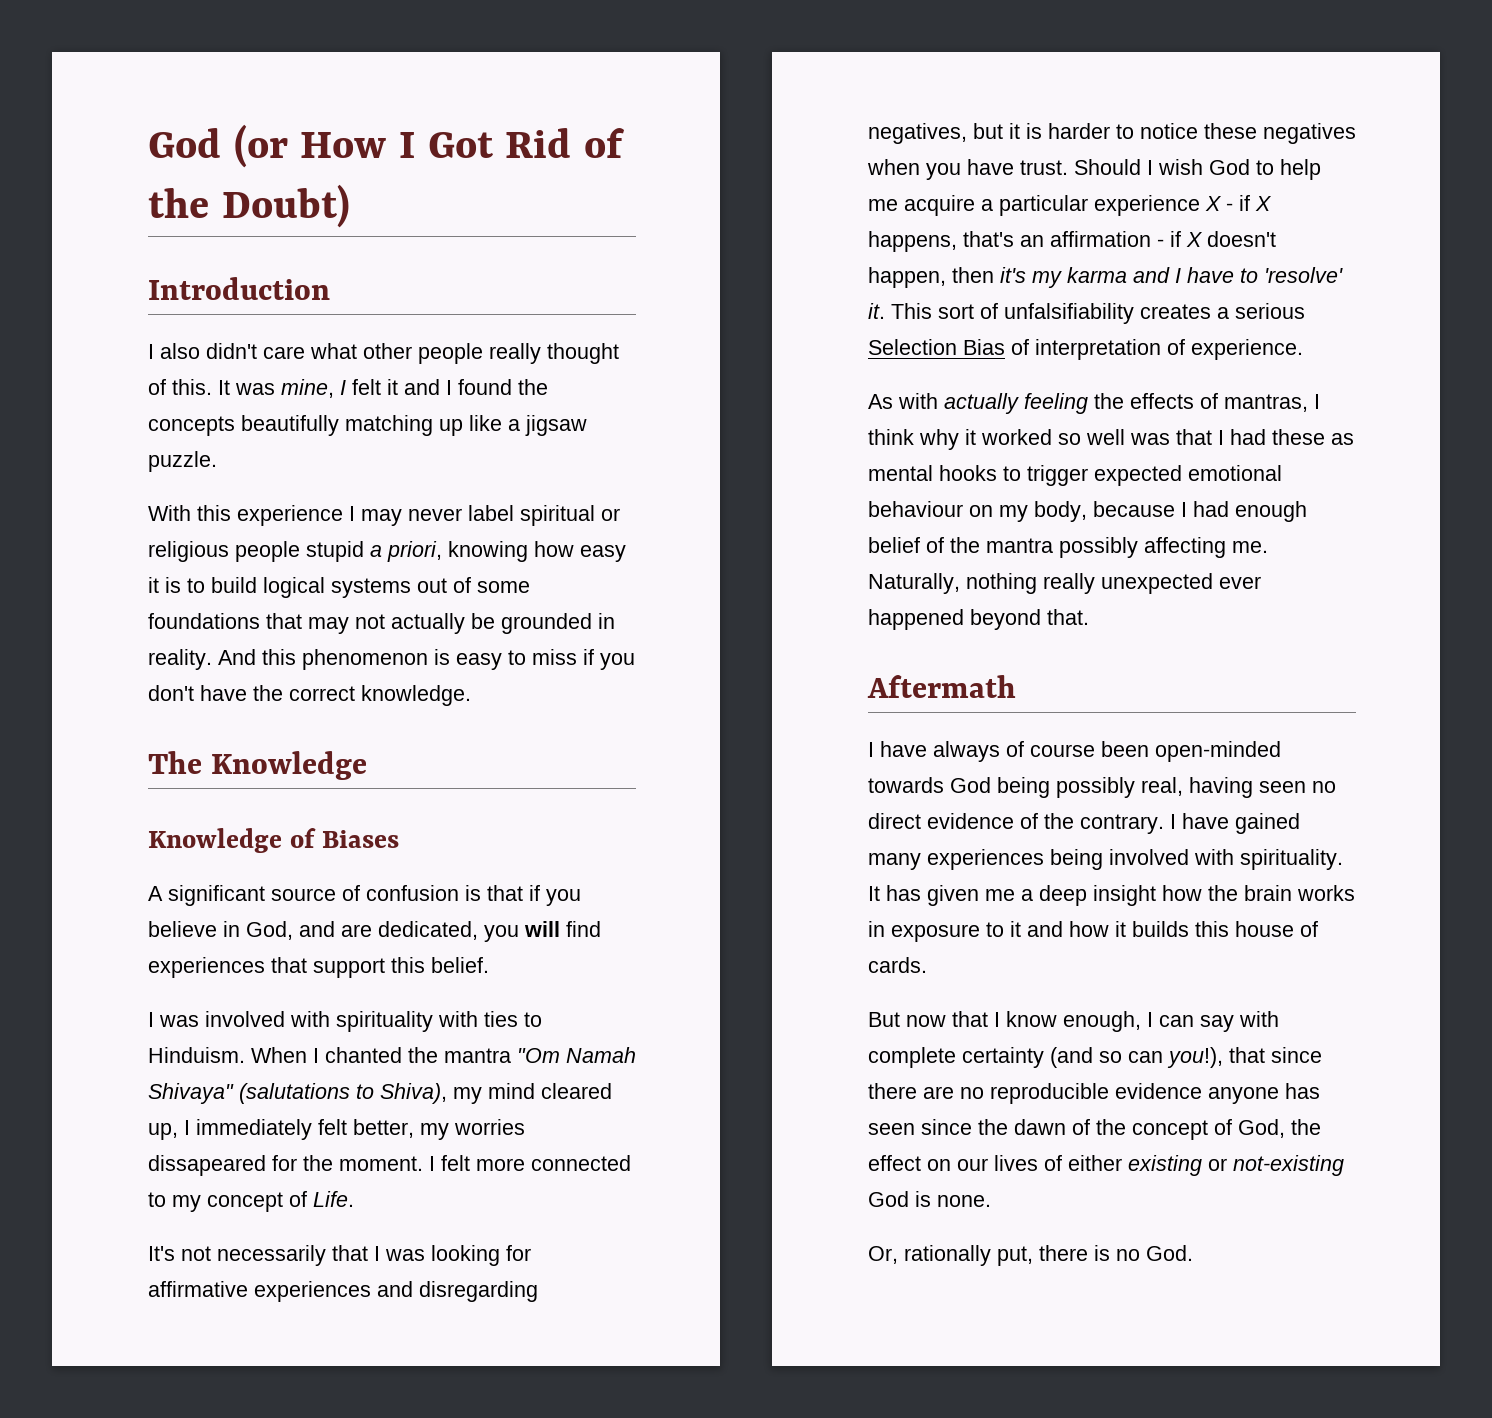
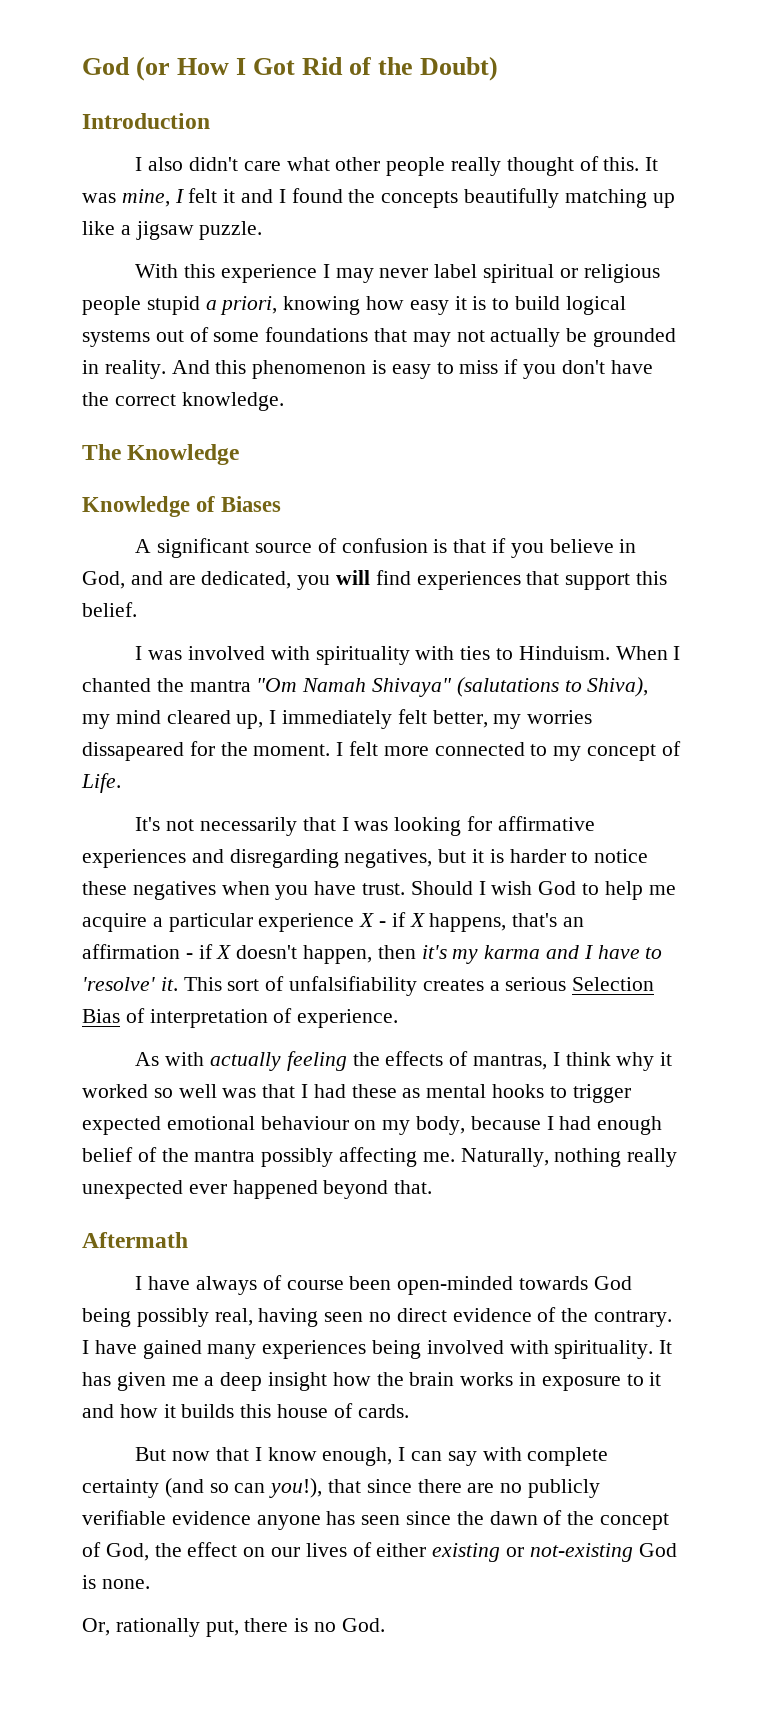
[990,1083,1109,1104] reproducible -> [528,1479,601,1498] [82,1510,166,1525] publicly verifiable

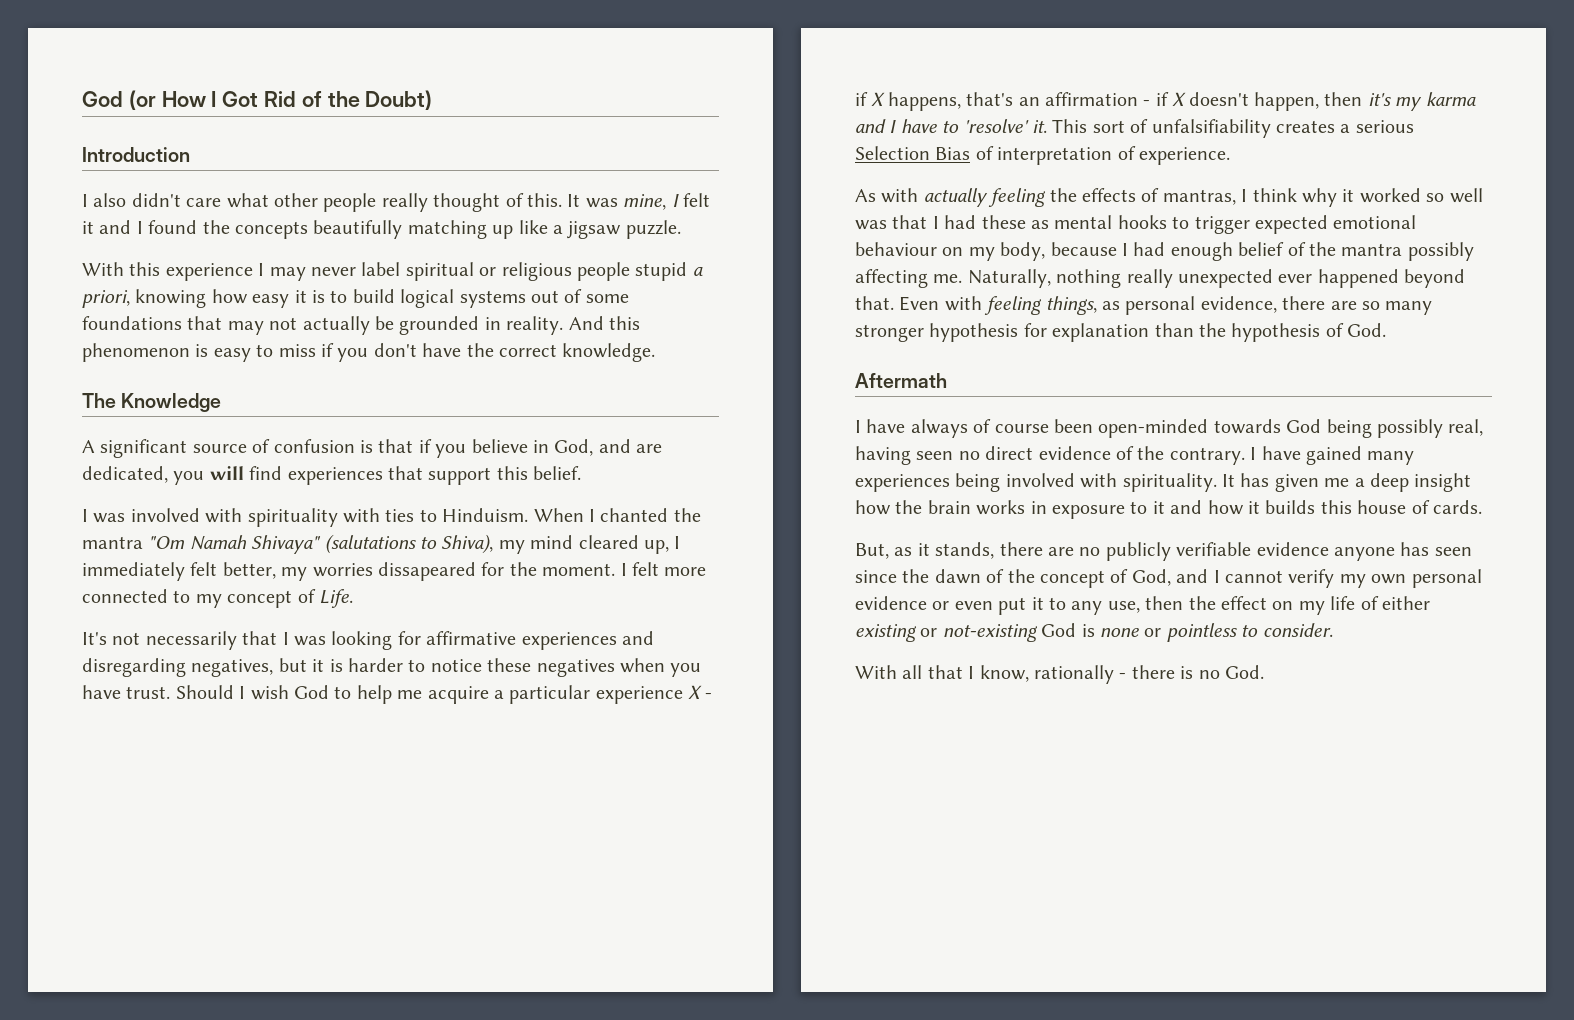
[82,496,282,517] // Knowledge of Biases -> (222, 402) none
(433, 1187) none -> [899,296,1433,315] [855,323,1387,342] Even with feeling things, as personal evidence, there are so many stronger hypothesis for explanation than the hypothesis of God.
[135,1447,609,1466] [82,1478,412,1498] But now that I know enough, I can say with complete certainty (and so can you!), that since -> [855,542,995,559] But, as it stands,
(149, 1552) none -> [1176,569,1482,588] [855,596,1184,615] and I cannot verify my own personal evidence or even put it to any use, then
[271,1543,347,1557] our lives -> [1298,596,1356,615] my life
[101,1579,150,1589] [82,1618,239,1637] none. // Or, rationally put, -> [1100,623,1333,642] [855,665,1127,684] none or pointless to consider. // With all that I know, rationally -

